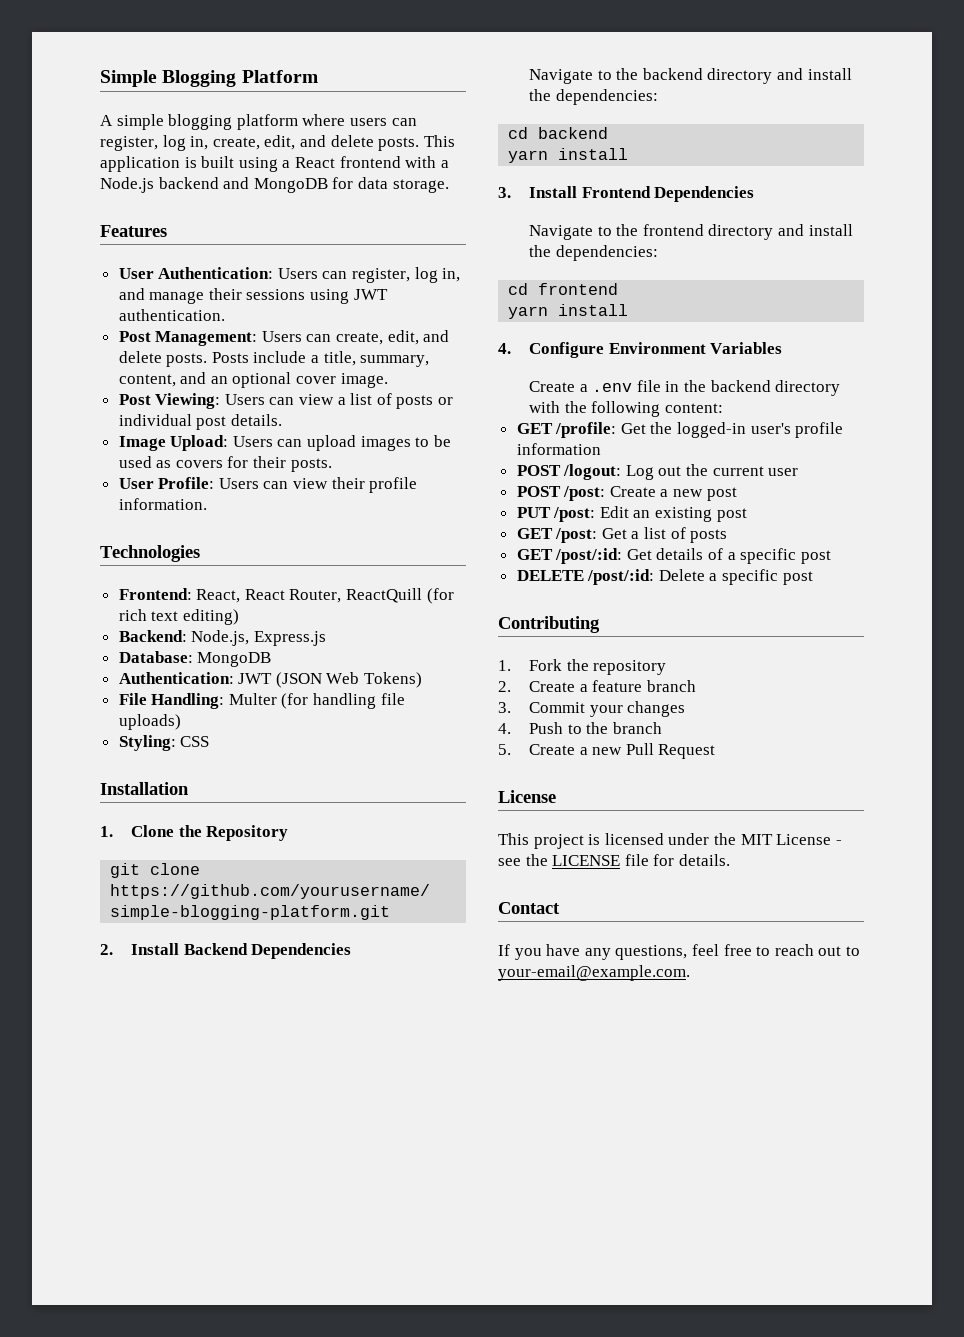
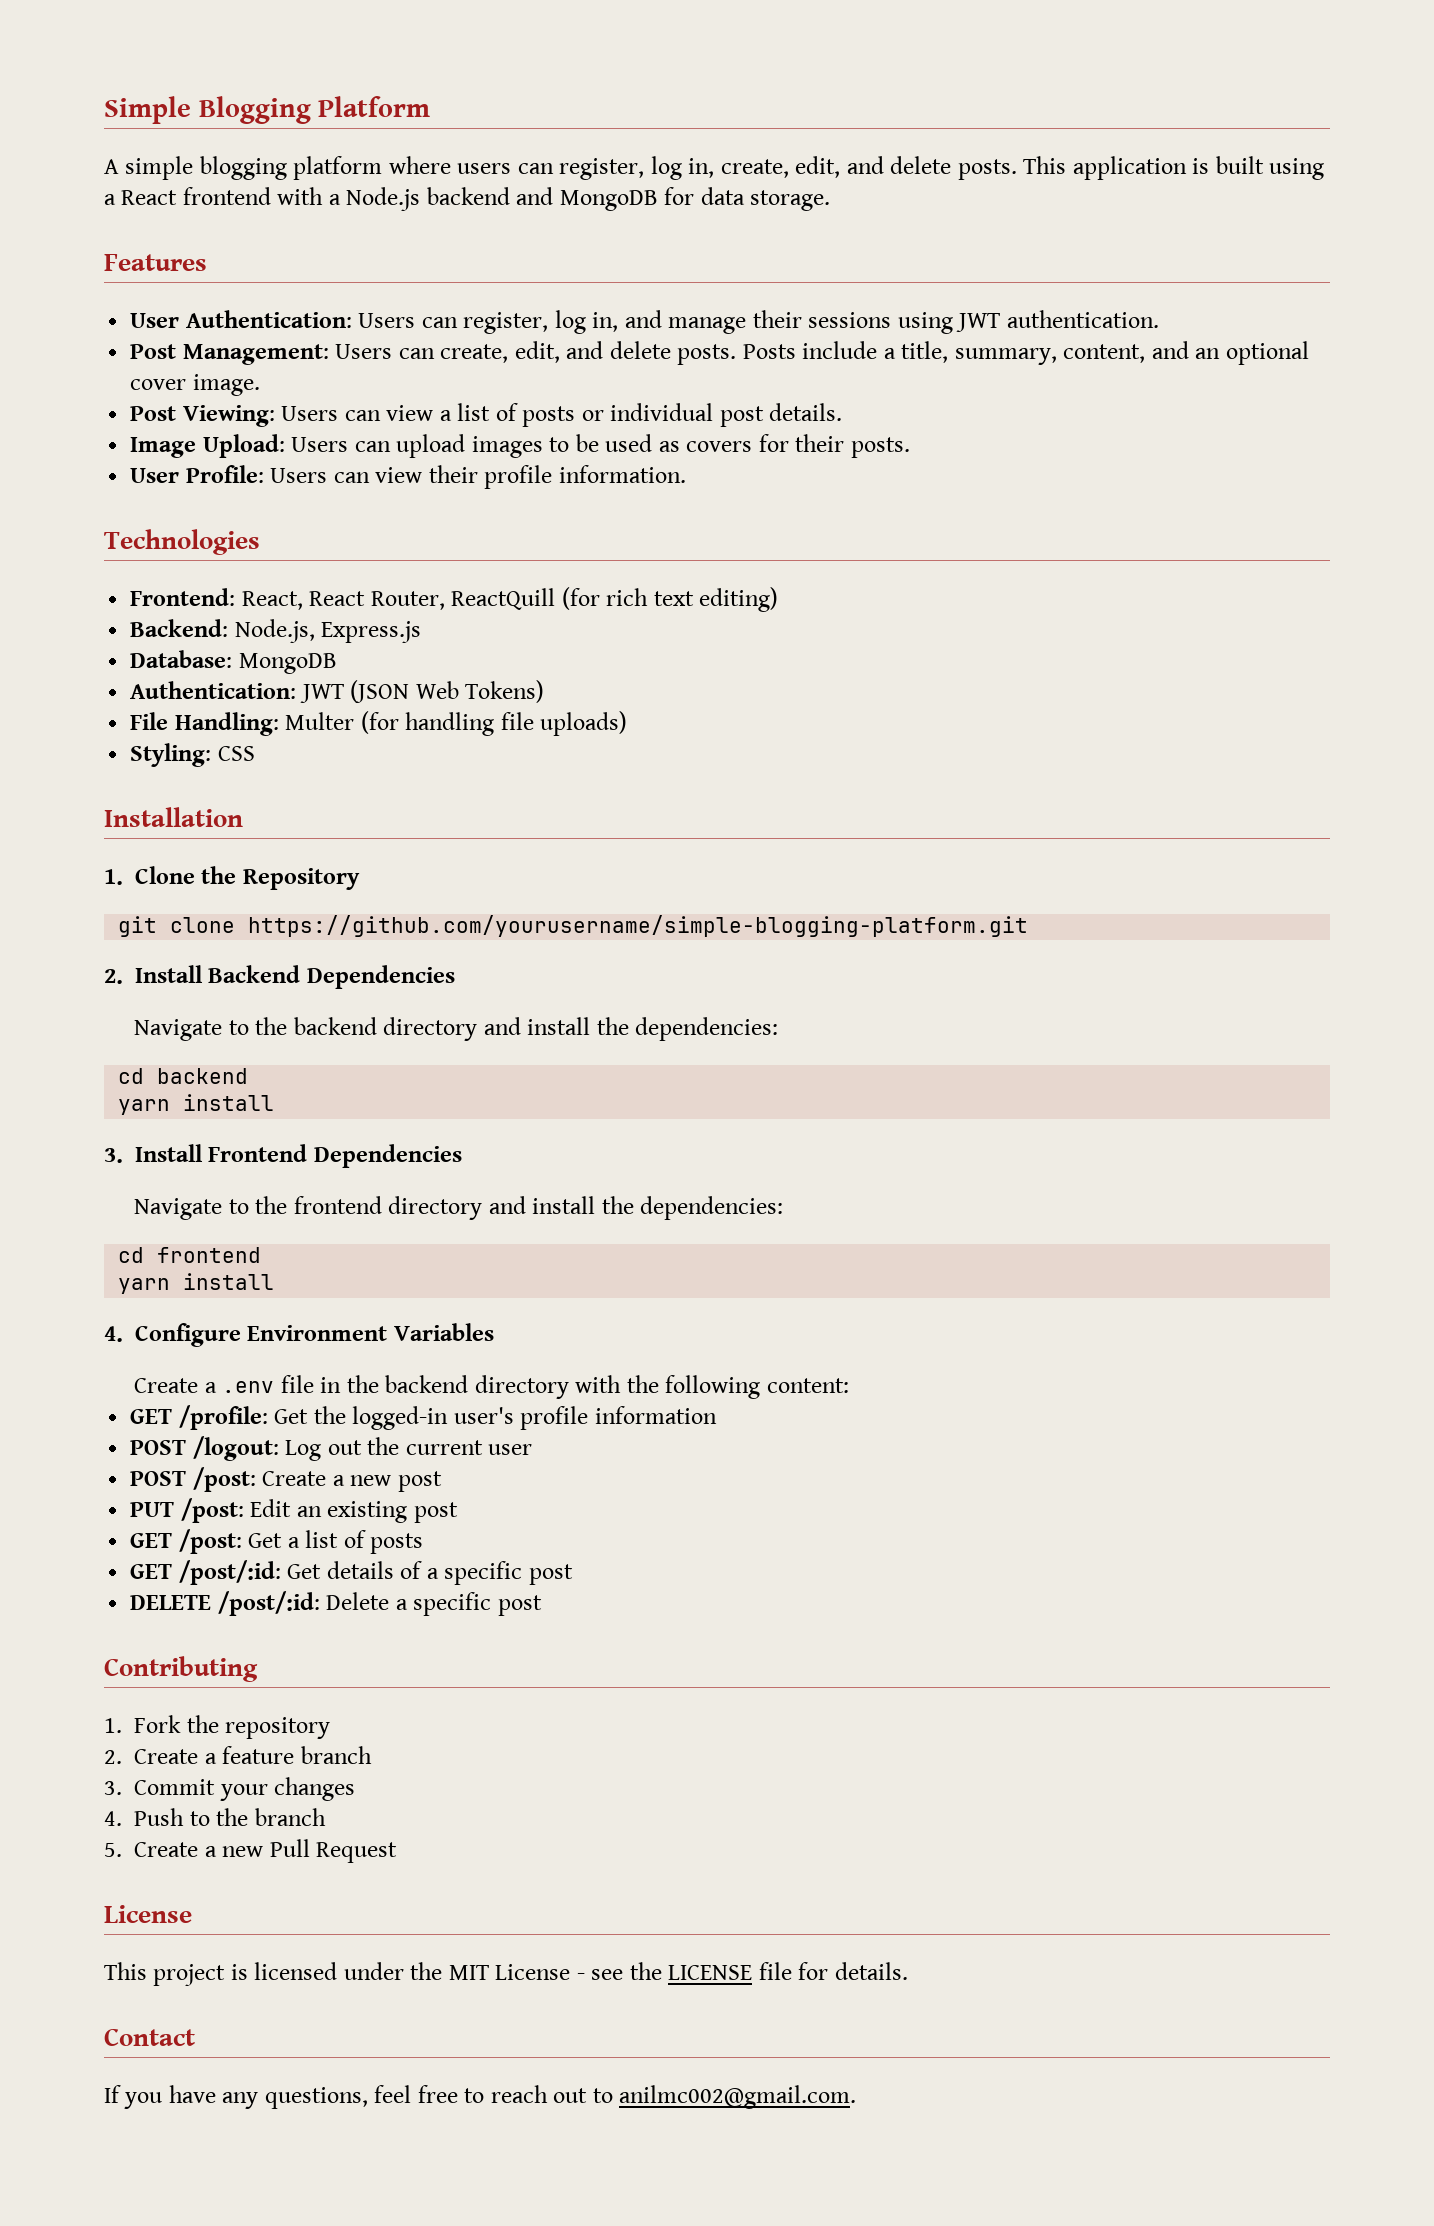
[498,965,690,981] your-email@example.com. -> [619,2085,857,2109] anilmc002@gmail.com.

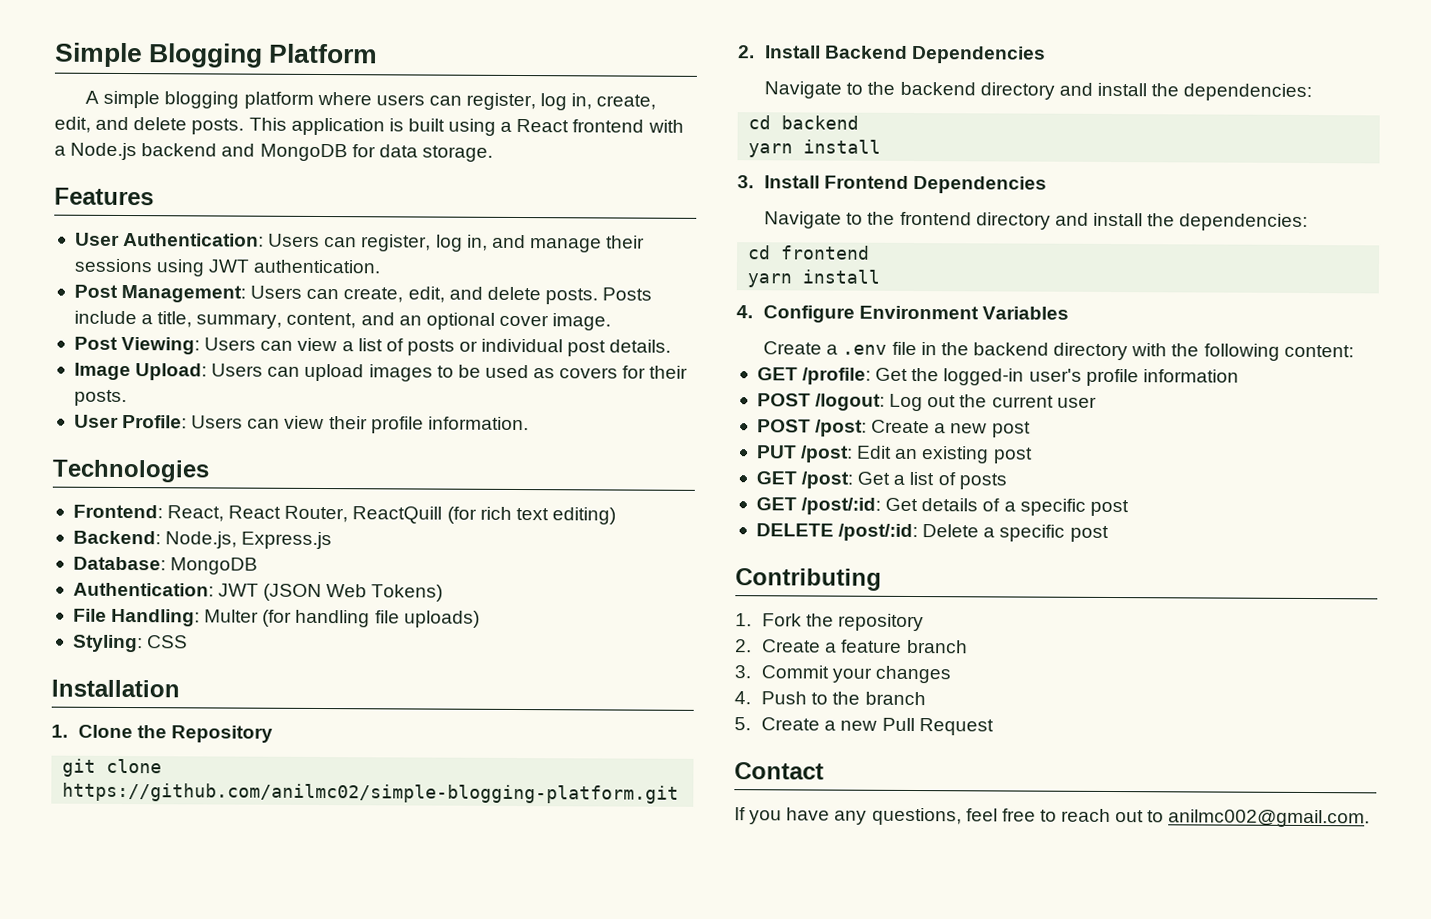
[248,915,1029,937] https://github.com/yourusername/simple-blogging-platform.git -> [62,782,680,804] https://github.com/anilmc02/simple-blogging-platform.git
[104,1905,192,1923] [104,1962,908,1986] // License // This project is licensed under the MIT License - see the LICENSE file for details. -> (994, 727) none

